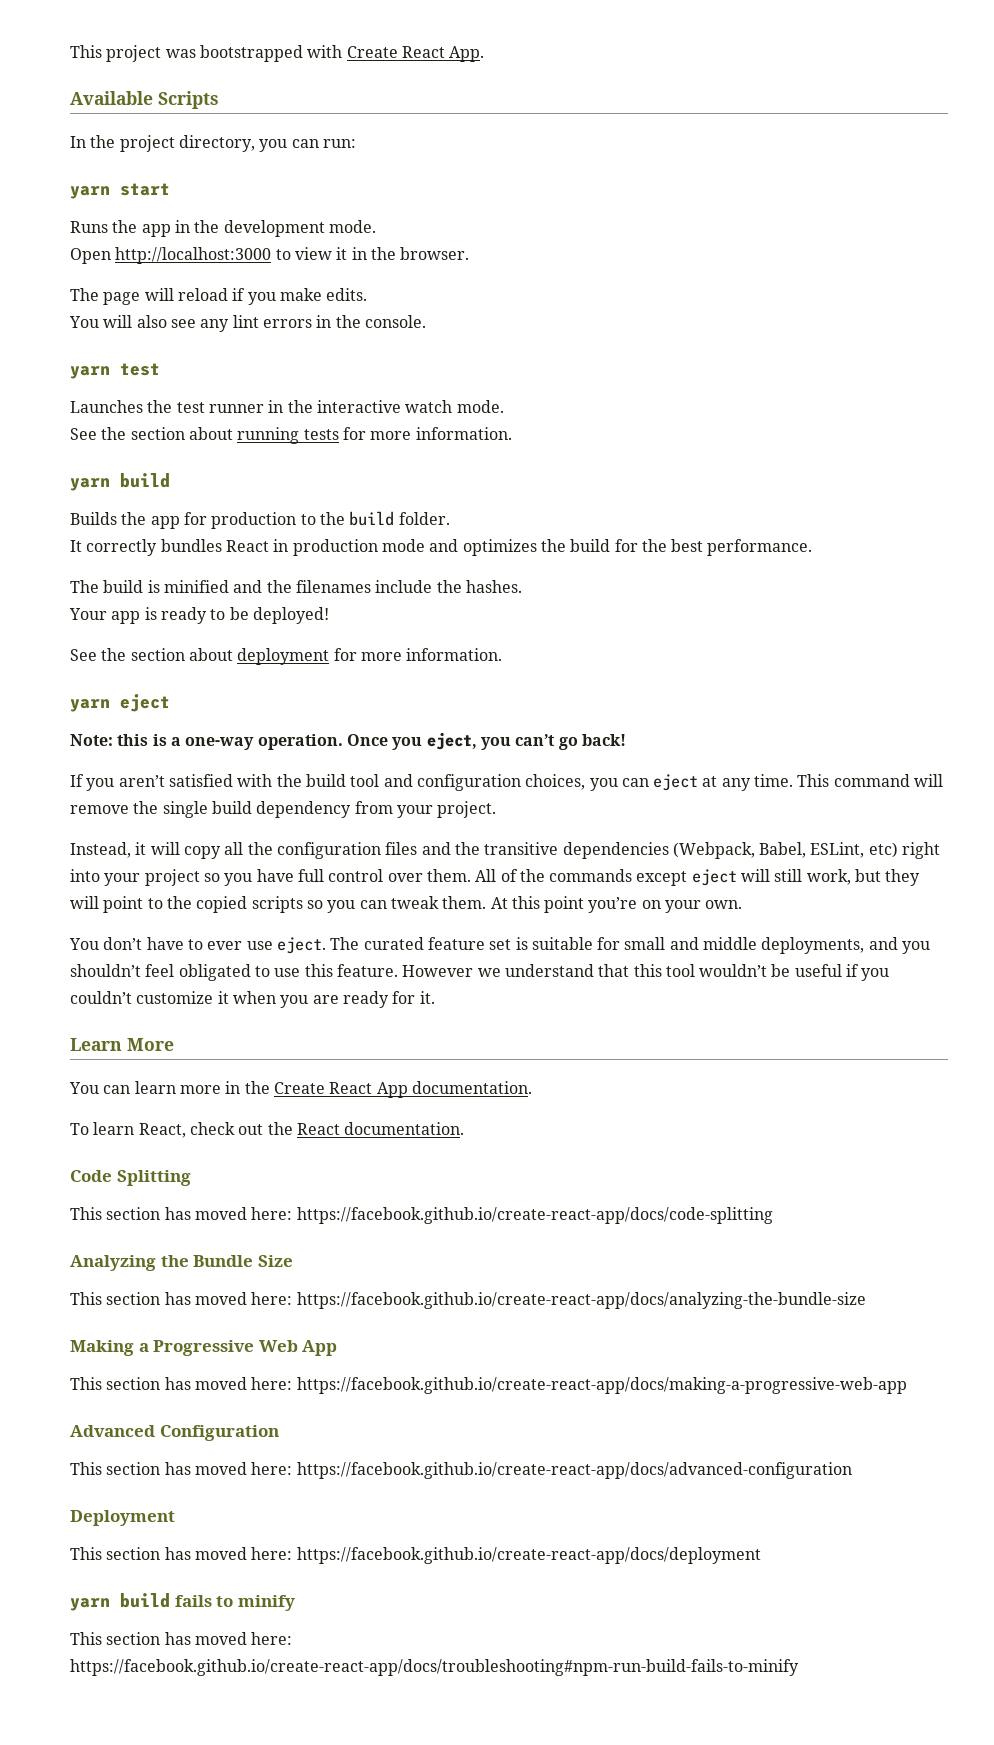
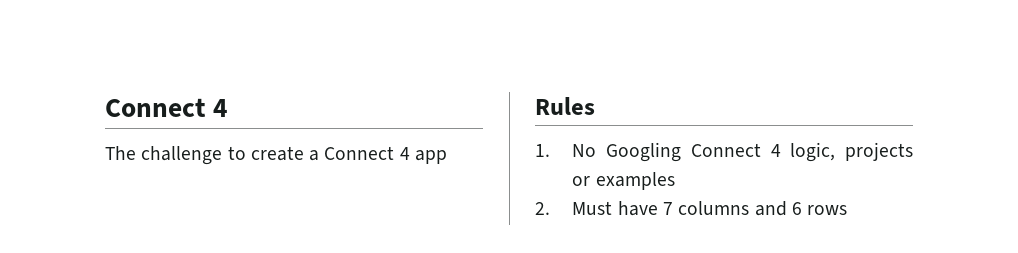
[70,45,485,62] [70,91,219,109] [70,135,356,152] [70,183,170,199] [70,220,376,237] [70,247,470,264] [70,288,368,305] [69,315,426,332] [70,363,160,379] [70,400,504,413] [70,427,512,444] [70,473,170,491] [70,511,450,529] [70,539,813,556] [70,580,522,593] [69,607,329,624] [70,648,503,665] [70,694,170,712] [70,732,626,750] [70,774,944,791] [70,801,497,818] [70,842,941,859] [70,869,921,886] [70,896,743,913] [69,937,931,954] [70,964,890,981] [70,991,435,1008] [70,1038,174,1051] [69,1081,532,1098] [70,1122,465,1138] [70,1170,191,1186] [70,1207,773,1224] [70,1255,293,1271] [70,1292,866,1309] [70,1340,338,1356] [70,1377,907,1394] [70,1425,279,1441] [70,1462,852,1479] [70,1510,175,1526] [70,1547,761,1564] [70,1593,295,1611] [70,1632,293,1645] [70,1659,799,1676] This project was bootstrapped with Create React App. // Available Scripts // In the project directory, you can run: // yarn start // Runs the app in the development mode. // Open http://localhost:3000 to view it in the browser. // The page will reload if you make edits. // You will also see any lint errors in the console. // yarn test // Launches the test runner in the interactive watch mode. // See the section about running tests for more information. // yarn build // Builds the app for production to the build folder. // It correctly bundles React in production mode and optimizes the build for the best performance. // The build is minified and the filenames include the hashes. // Your app is ready to be deployed! // See the section about deployment for more information. // yarn eject // Note: this is a one-way operation. Once you eject, you can’t go back! // If you aren’t satisfied with the build tool and configuration choices, you can eject at any time. This command will remove the single build dependency from your project. // Instead, it will copy all the configuration files and the transitive dependencies (Webpack, Babel, ESLint, etc) right into your project so you have full control over them. All of the commands except eject will still work, but they will point to the copied scripts so you can tweak them. At this point you’re on your own. // You don’t have to ever use eject. The curated feature set is suitable for small and middle deployments, and you shouldn’t feel obligated to use this feature. However we understand that this tool wouldn’t be useful if you couldn’t customize it when you are ready for it. // Learn More // You can learn more in the Create React App documentation. // To learn React, check out the React documentation. // Code Splitting // This section has moved here: https://facebook.github.io/create-react-app/docs/code-splitting // Analyzing the Bundle Size // This section has moved here: https://facebook.github.io/create-react-app/docs/analyzing-the-bundle-size // Making a Progressive Web App // This section has moved here: https://facebook.github.io/create-react-app/docs/making-a-progressive-web-app // Advanced Configuration // This section has moved here: https://facebook.github.io/create-react-app/docs/advanced-configuration // Deployment // This section has moved here: https://facebook.github.io/create-react-app/docs/deployment // yarn build fails to minify // This section has moved here: https://facebook.github.io/create-react-app/docs/troubleshooting#npm-run-build-fails-to-minify -> [105,98,229,117] [105,146,447,165] [535,97,595,115] [535,142,913,162] [572,172,675,190] [535,201,848,216] Connect 4 // The challenge to create a Connect 4 app // Rules // 1. No Googling Connect 4 logic, projects or examples // 2. Must have 7 columns and 6 rows

